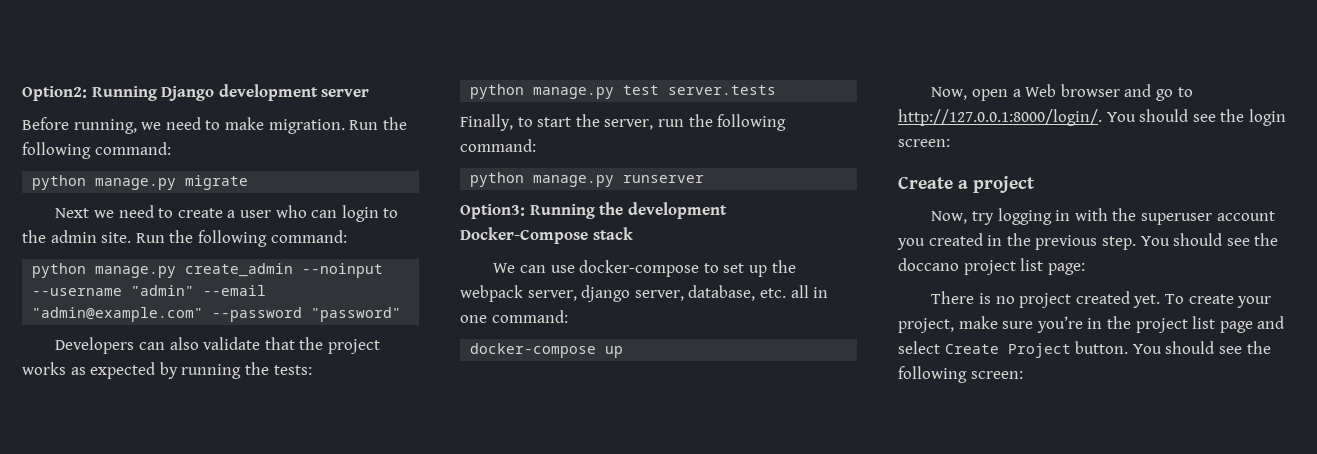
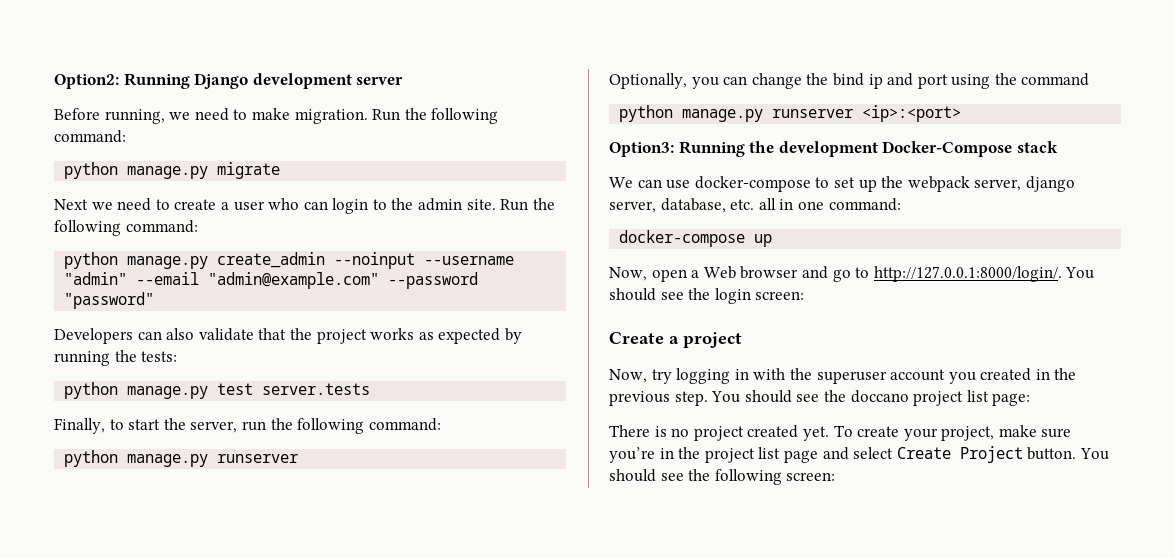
(705, 179) none -> [609,73,1090,89] [619,105,962,122] // Optionally, you can change the bind ip and port using the command // python manage.py runserver <ip>:<port>

